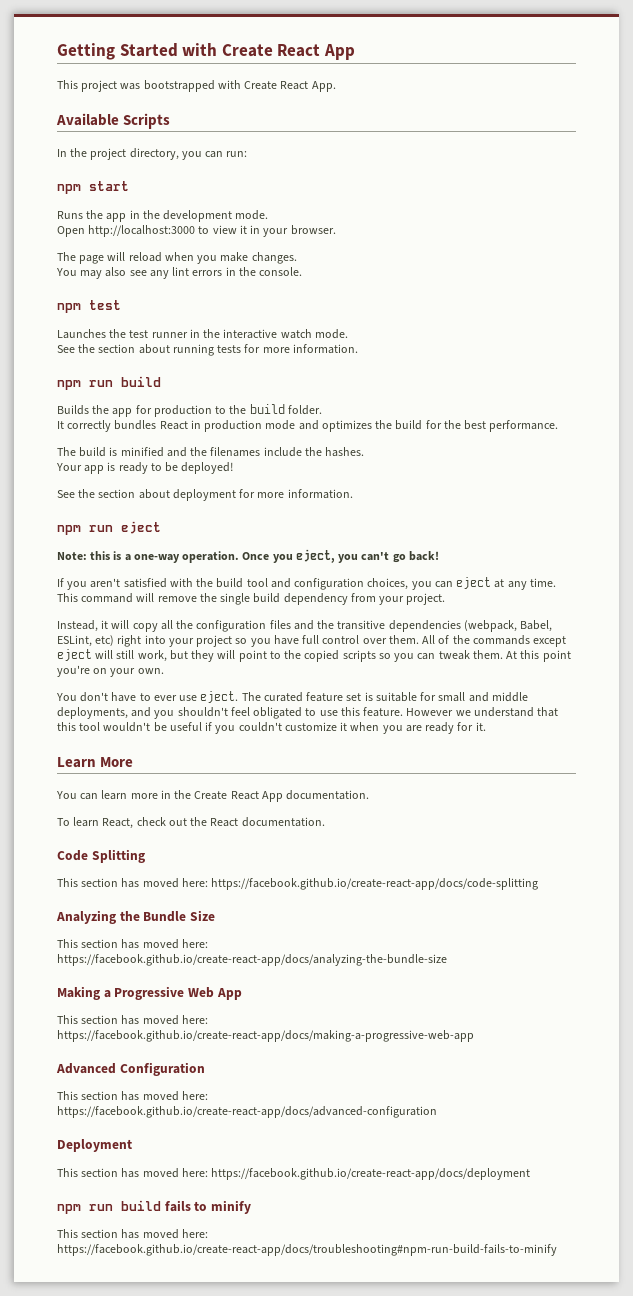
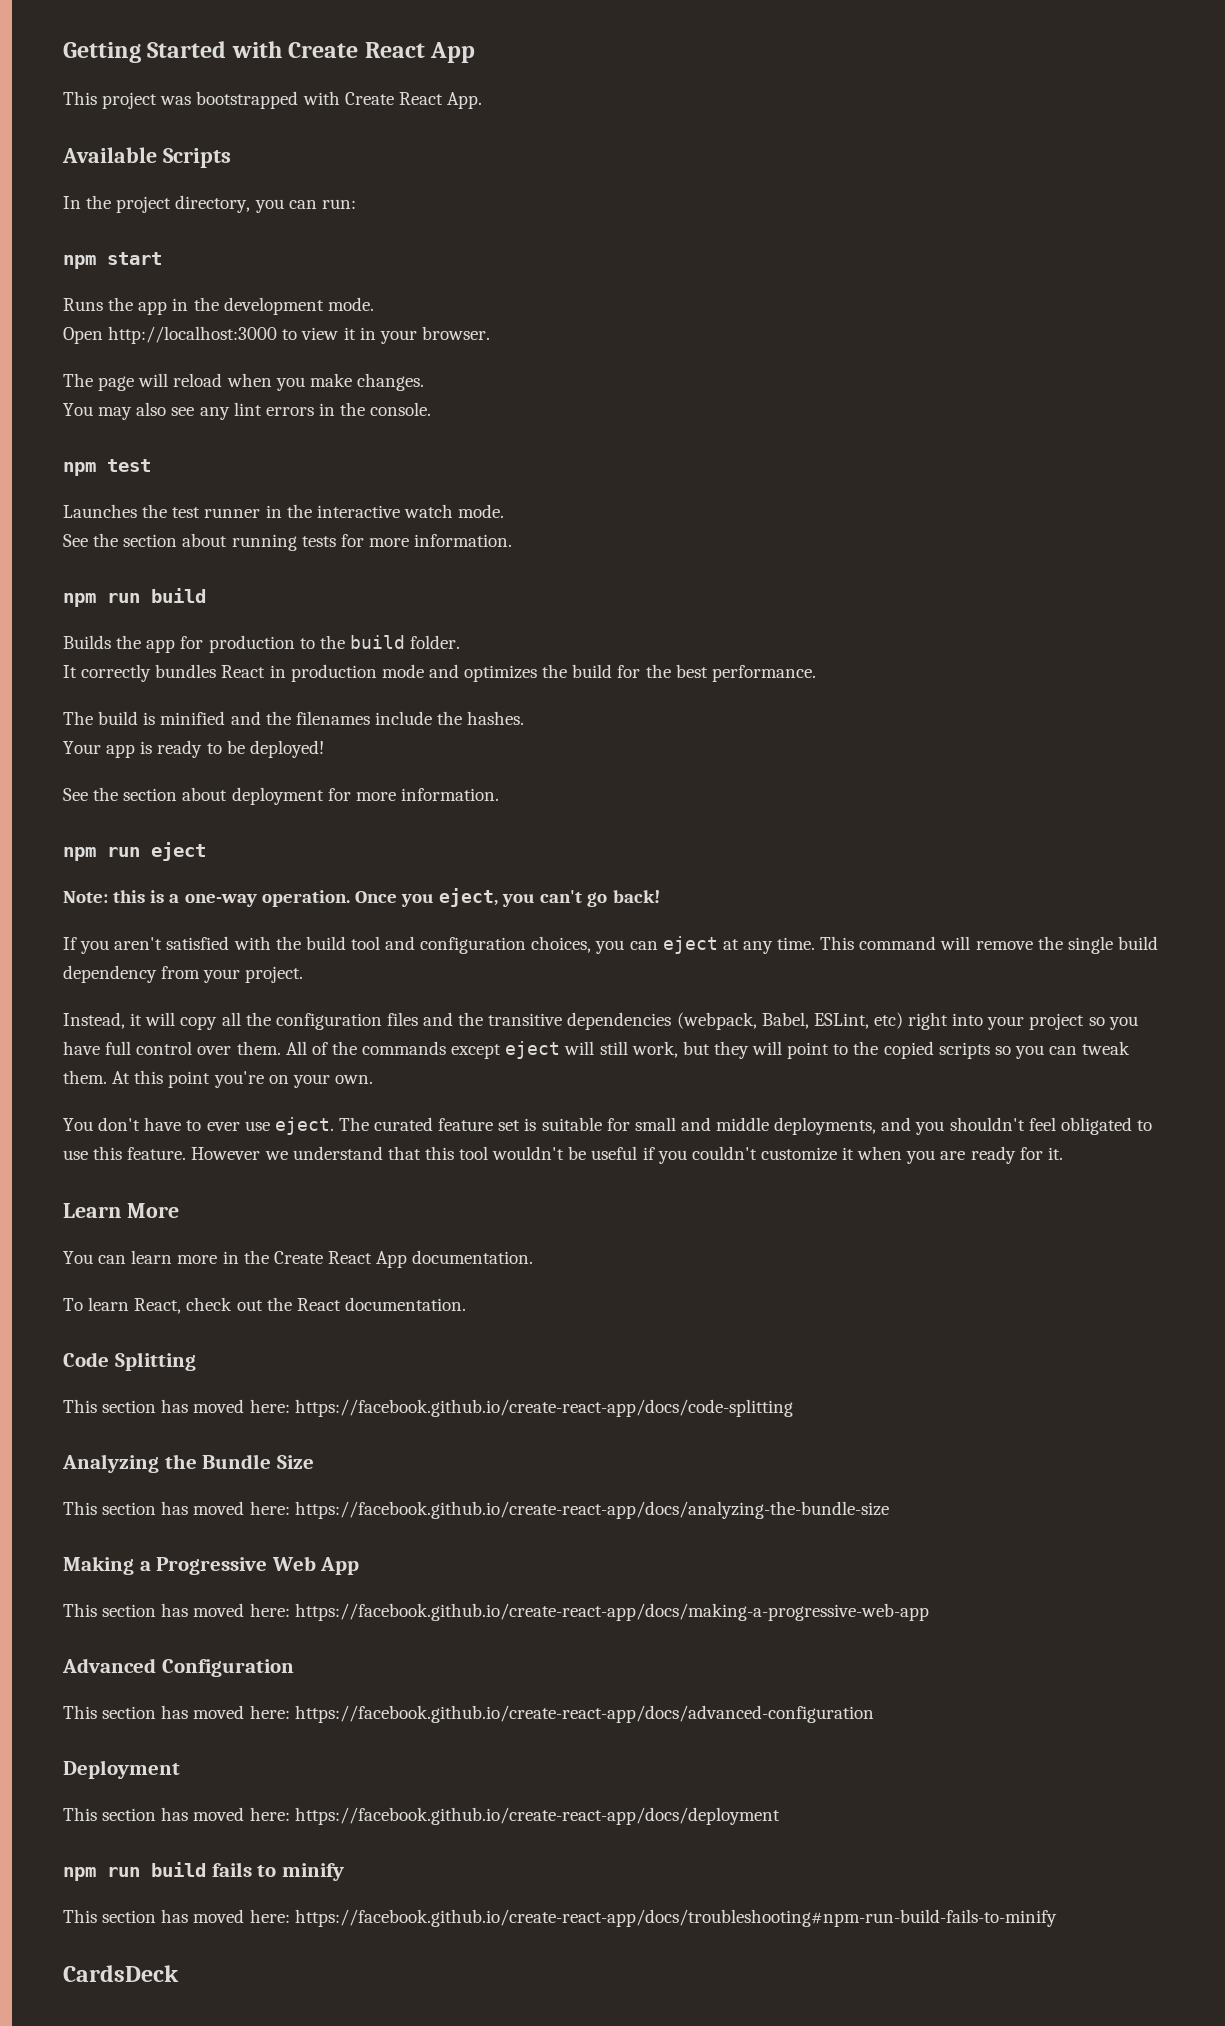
(557, 1250) none -> [63,1965,179,1982] // CardsDeck

